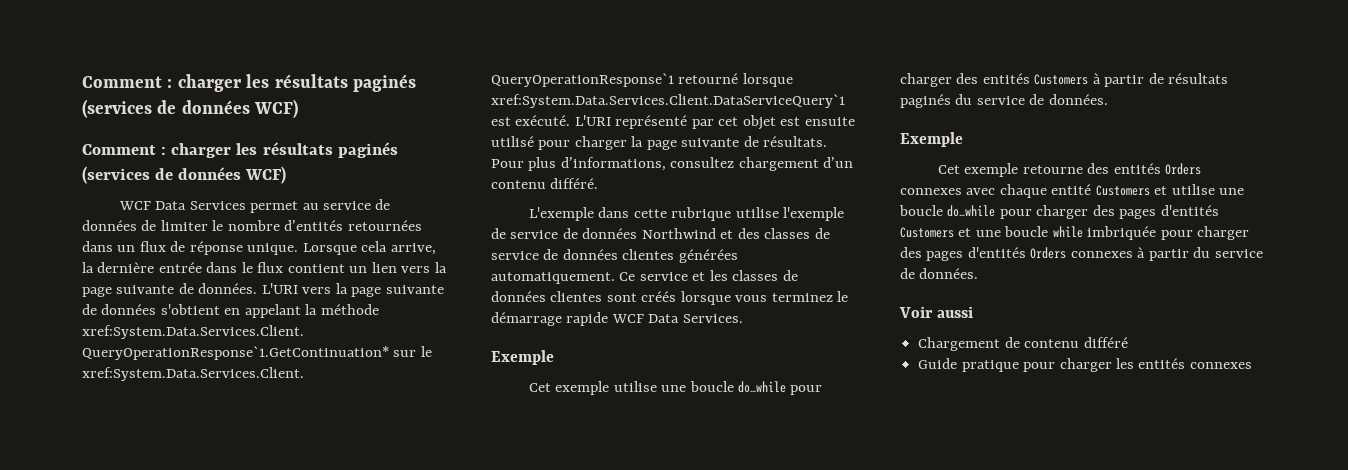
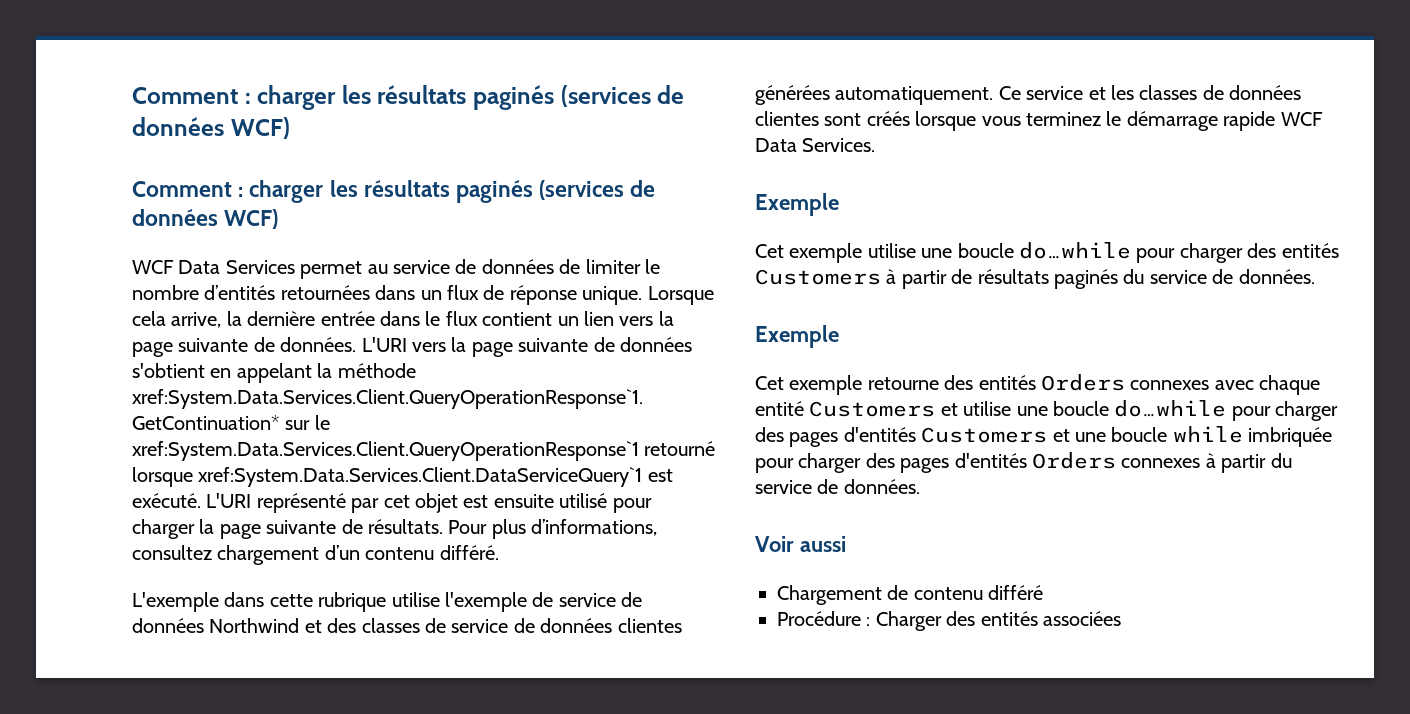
[918,358,1252,372] Guide pratique pour charger les entités connexes -> [777,611,1121,631] Procédure : Charger des entités associées

